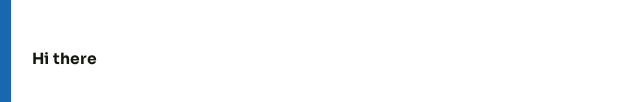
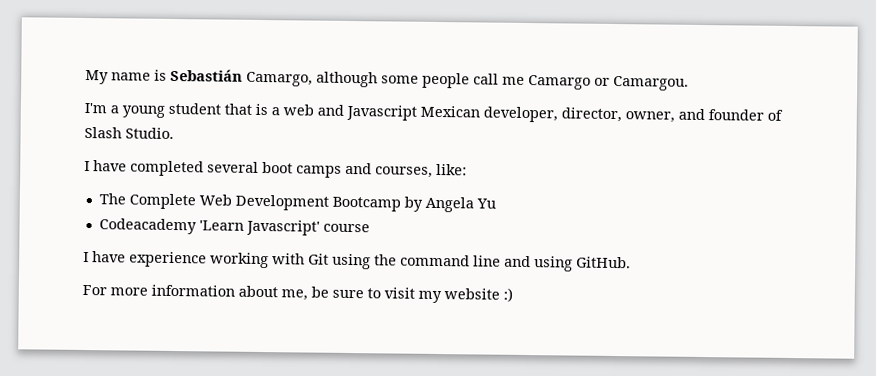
[32,52,98,65] Hi there -> [85,68,689,91] [84,102,783,123] [84,126,174,139] [84,160,467,178] [98,193,496,213] [98,218,370,236] [83,251,631,272] [82,284,513,304] My name is Sebastián Camargo, although some people call me Camargo or Camargou. // I'm a young student that is a web and Javascript Mexican developer, director, owner, and founder of Slash Studio. // I have completed several boot camps and courses, like: // The Complete Web Development Bootcamp by Angela Yu // Codeacademy 'Learn Javascript' course // I have experience working with Git using the command line and using GitHub. // For more information about me, be sure to visit my website :)

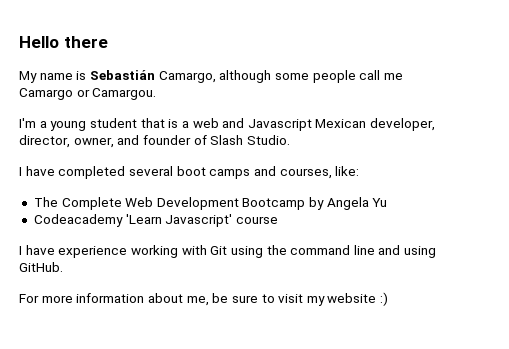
(85, 77) none -> [19,36,108,48] Hello there //

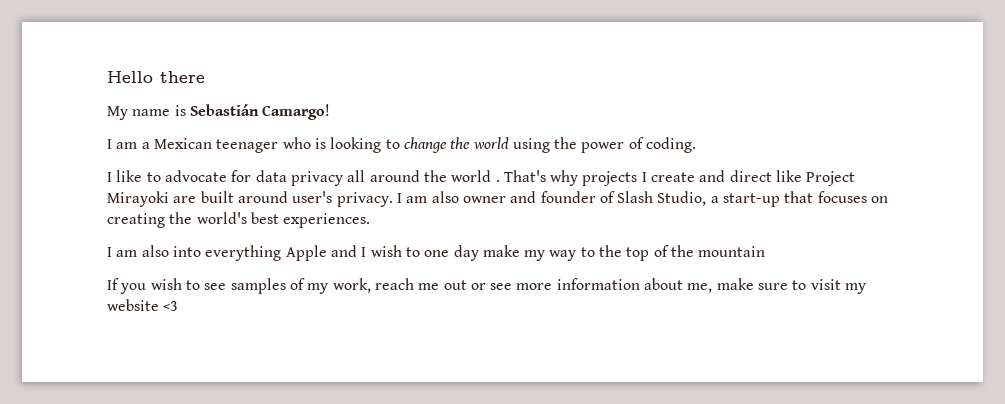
[158,70,403,83] [19,88,157,100] [19,118,436,131] [19,135,290,148] [19,166,360,179] [33,197,388,210] [33,214,278,227] [19,245,437,258] [19,262,63,272] [19,294,39,303] Camargo, although some people call me Camargo or Camargou. // I'm a young student that is a web and Javascript Mexican developer, director, owner, and founder of Slash Studio. // I have completed several boot camps and courses, like: // The Complete Web Development Bootcamp by Angela Yu // Codeacademy 'Learn Javascript' course // I have experience working with Git using the command line and using GitHub. // For -> [262,104,331,120] [107,137,697,153] [107,170,856,186] [107,191,889,207] [107,212,371,228] [107,245,766,261] [107,278,513,294] Camargo! // I am a Mexican teenager who is looking to change the world using the power of coding. // I like to advocate for data privacy all around the world . That's why projects I create and direct like Project Mirayoki are built around user's privacy. I am also owner and founder of Slash Studio, a start-up that focuses on creating the world's best experiences. // I am also into everything Apple and I wish to one day make my way to the top of the mountain // If you wish to see samples of my work, reach me out or see
[212,293,229,303] be -> [716,278,754,290] make
[380,292,389,306] :) -> [163,301,179,311] <3

